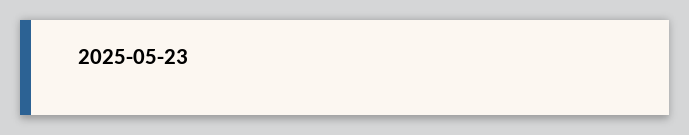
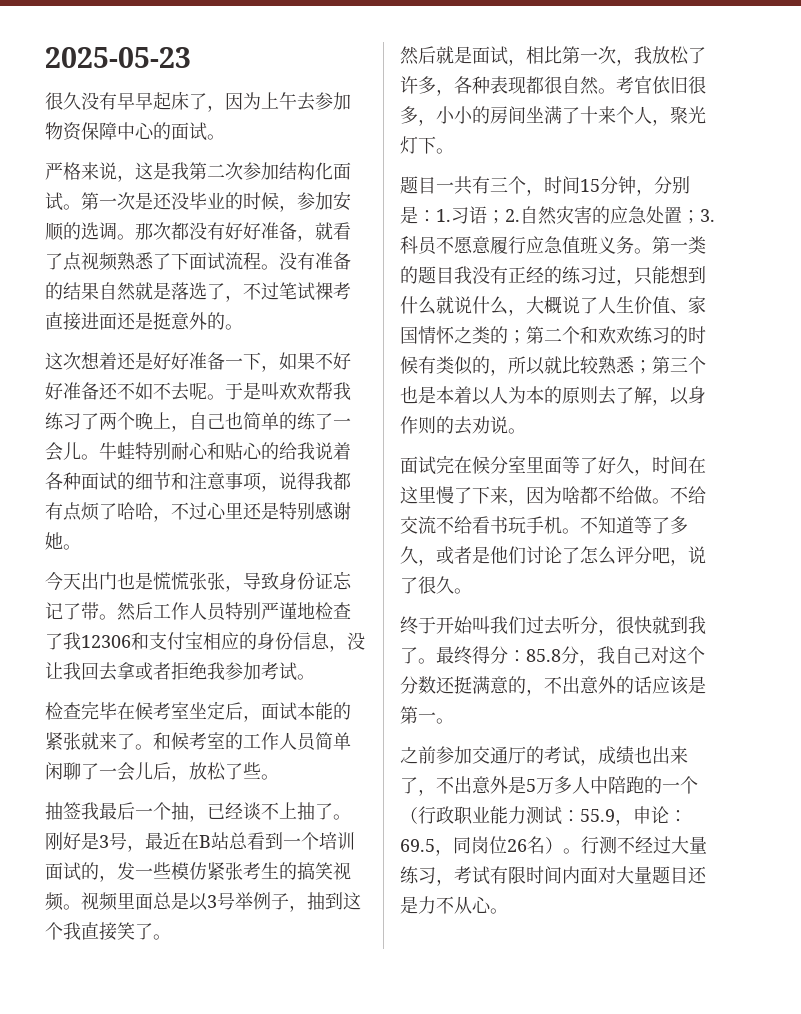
(188, 56) none -> [45,91,351,112] [45,122,225,141] [45,162,351,182] [45,191,351,212] [45,222,351,242] [45,252,351,271] [45,282,351,302] [45,312,243,331] [45,351,351,372] [45,382,351,401] [45,412,351,432] [45,442,351,461] [45,472,351,492] [45,502,351,522] [45,532,81,550] [45,571,352,592] [45,602,351,621] [45,631,365,652] [45,662,315,681] [45,701,351,722] [45,732,351,751] [45,762,279,782] [45,802,351,822] [45,832,355,852] [45,862,351,882] [45,892,361,912] [45,922,171,941] [400,46,706,66] [400,76,706,96] [400,106,706,126] [400,136,454,154] [400,176,690,196] [400,206,715,225] [400,236,706,255] [400,265,706,286] [400,296,706,316] [400,326,706,344] [400,356,706,376] [400,386,706,406] [400,416,526,435] [400,455,706,476] [400,486,706,506] [400,516,688,534] [400,546,706,566] [400,576,472,594] [400,616,706,636] [400,646,705,666] [400,676,706,696] [400,706,454,724] [400,746,688,766] [400,776,698,796] [400,806,687,826] [400,836,707,856] [400,866,707,886] [400,896,508,914] // 很久没有早早起床了，因为上午去参加物资保障中心的面试。 // 严格来说，这是我第二次参加结构化面试。第一次是还没毕业的时候，参加安顺的选调。那次都没有好好准备，就看了点视频熟悉了下面试流程。没有准备的结果自然就是落选了，不过笔试裸考直接进面还是挺意外的。 // 这次想着还是好好准备一下，如果不好好准备还不如不去呢。于是叫欢欢帮我练习了两个晚上，自己也简单的练了一会儿。牛蛙特别耐心和贴心的给我说着各种面试的细节和注意事项，说得我都有点烦了哈哈，不过心里还是特别感谢她。 // 今天出门也是慌慌张张，导致身份证忘记了带。然后工作人员特别严谨地检查了我12306和支付宝相应的身份信息，没让我回去拿或者拒绝我参加考试。 // 检查完毕在候考室坐定后，面试本能的紧张就来了。和候考室的工作人员简单闲聊了一会儿后，放松了些。 // 抽签我最后一个抽，已经谈不上抽了。刚好是3号，最近在B站总看到一个培训面试的，发一些模仿紧张考生的搞笑视频。视频里面总是以3号举例子，抽到这个我直接笑了。 // 然后就是面试，相比第一次，我放松了许多，各种表现都很自然。考官依旧很多，小小的房间坐满了十来个人，聚光灯下。 // 题目一共有三个，时间15分钟，分别是：1.习语；2.自然灾害的应急处置；3.科员不愿意履行应急值班义务。第一类的题目我没有正经的练习过，只能想到什么就说什么，大概说了人生价值、家国情怀之类的；第二个和欢欢练习的时候有类似的，所以就比较熟悉；第三个也是本着以人为本的原则去了解，以身作则的去劝说。 // 面试完在候分室里面等了好久，时间在这里慢了下来，因为啥都不给做。不给交流不给看书玩手机。不知道等了多久，或者是他们讨论了怎么评分吧，说了很久。 // 终于开始叫我们过去听分，很快就到我了。最终得分：85.8分，我自己对这个分数还挺满意的，不出意外的话应该是第一。 // 之前参加交通厅的考试，成绩也出来了，不出意外是5万多人中陪跑的一个（行政职业能力测试：55.9，申论：69.5，同岗位26名）。行测不经过大量练习，考试有限时间内面对大量题目还是力不从心。

